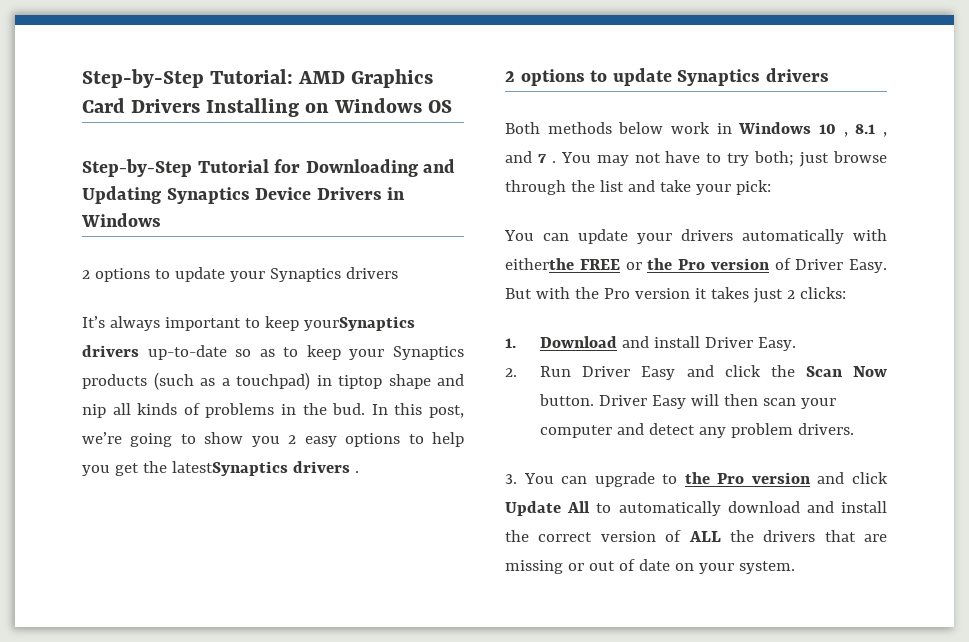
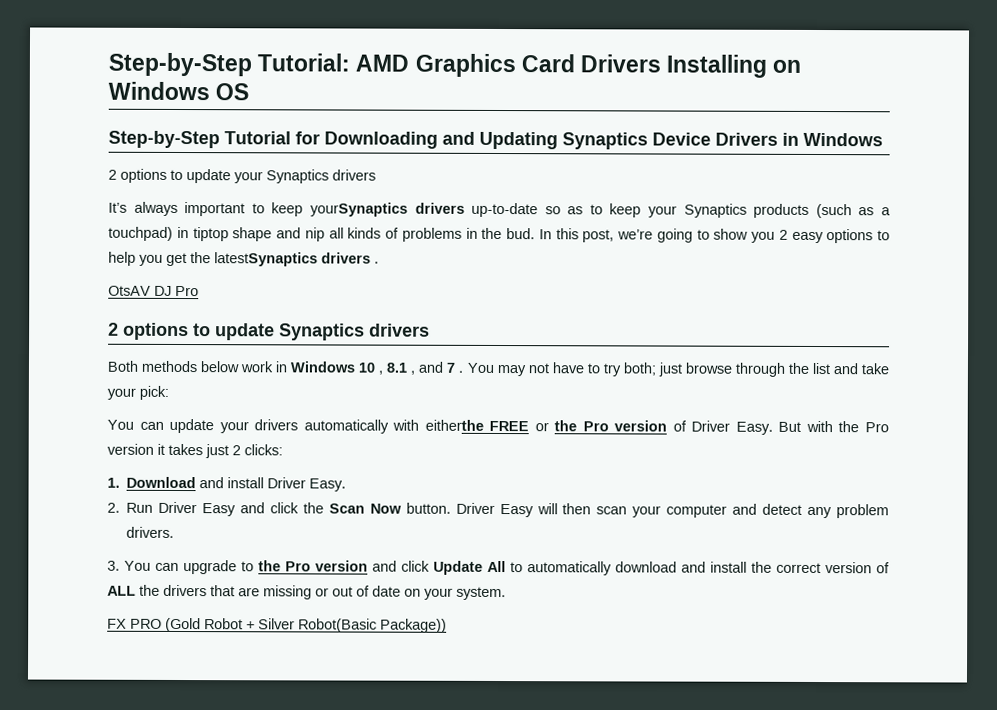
(359, 472) none -> [108,285,199,297] // OtsAV DJ Pro
(795, 567) none -> [107,617,447,633] // FX PRO (Gold Robot + Silver Robot(Basic Package))

